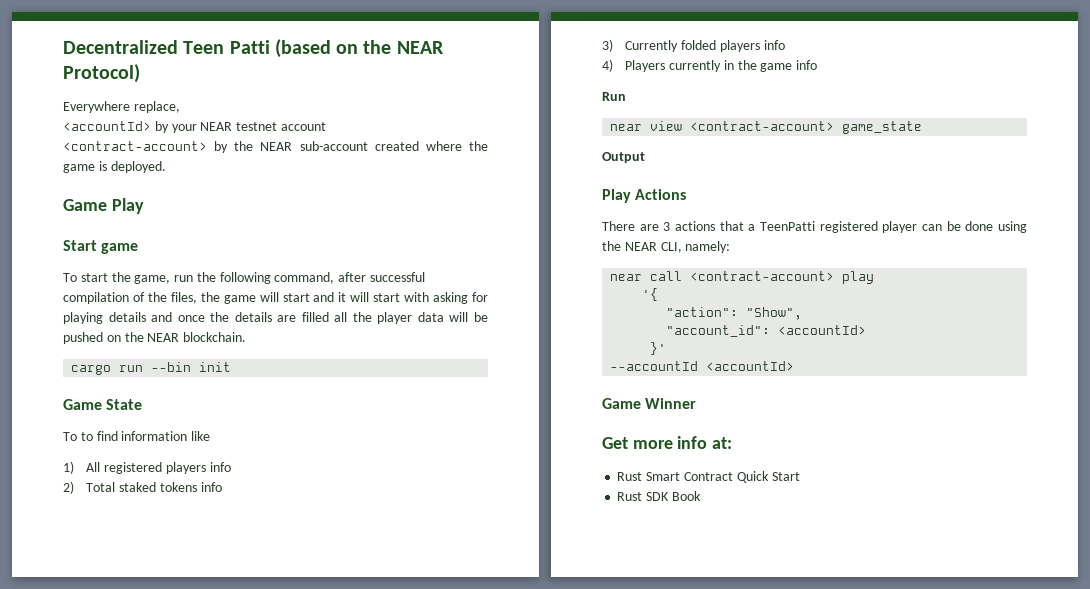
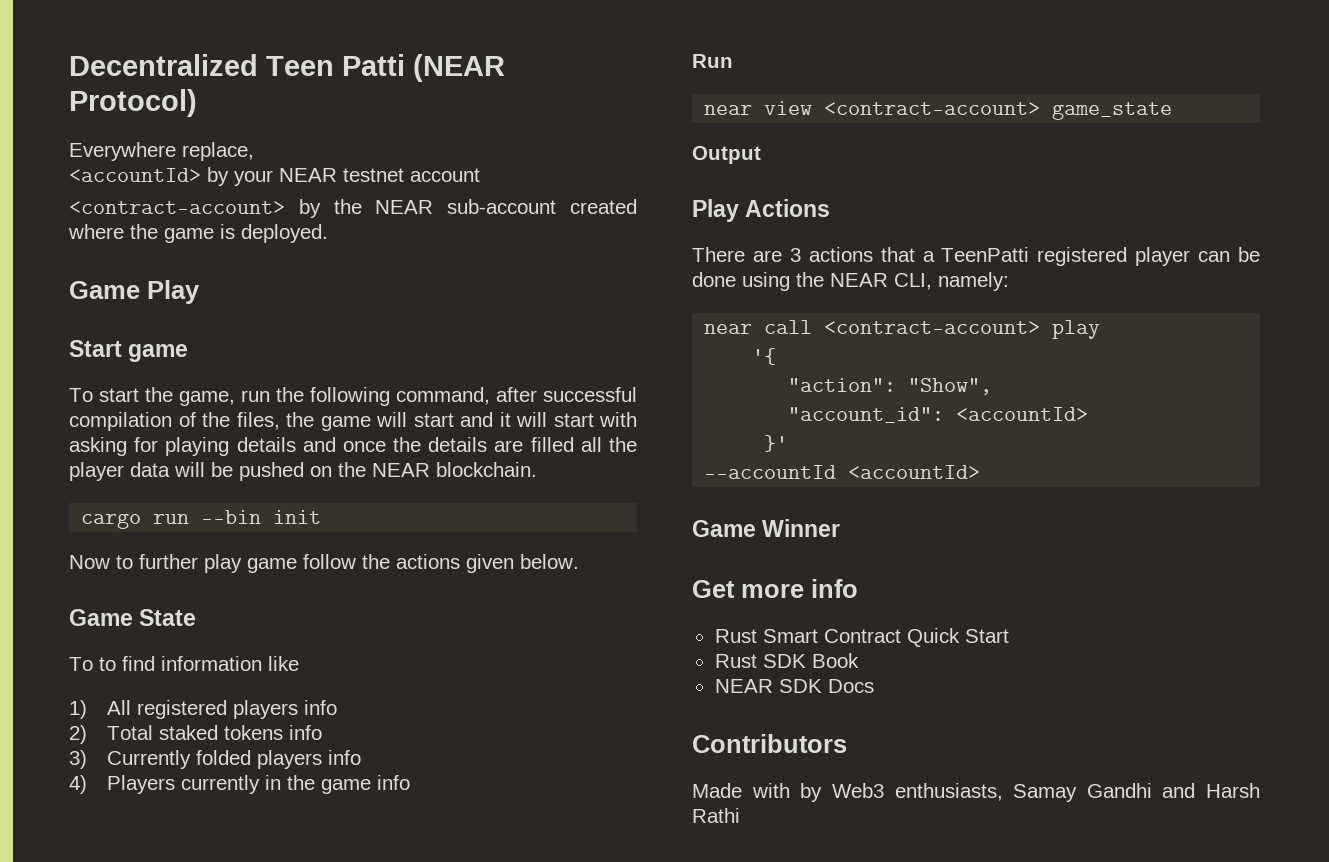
[274,39,444,58] (based on the NEAR -> [413,54,505,82] (NEAR
(232, 367) none -> [69,554,579,573] // Now to further play game follow the actions given below.
[712,437,733,449] at: -> (858, 588) none
(701, 496) none -> [714,679,874,693] [692,734,847,753] [692,783,1260,802] [692,808,740,823] // NEAR SDK Docs // Contributors // Made with by Web3 enthusiasts, Samay Gandhi and Harsh Rathi

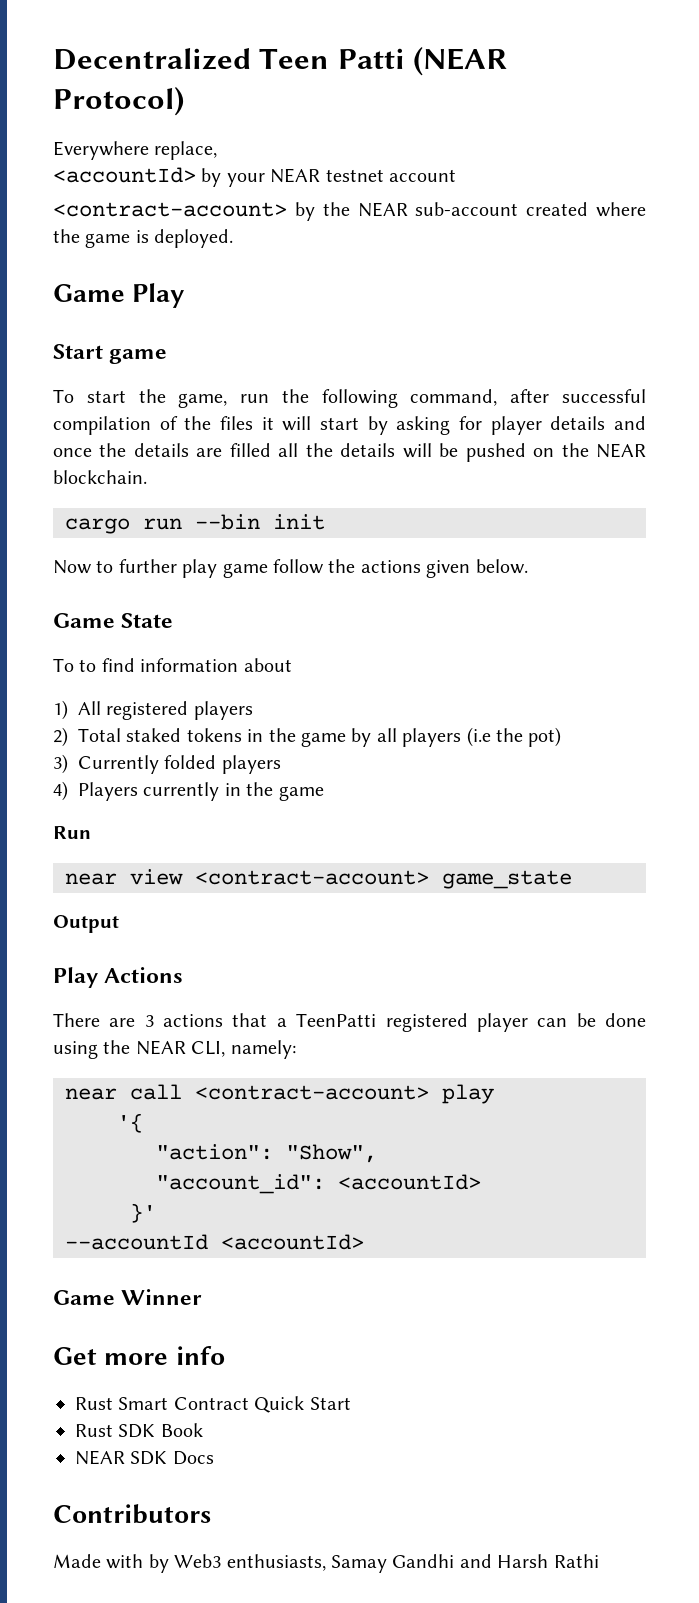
[236,412,493,431] files, the game will start and -> [220,416,253,430] files
[599,412,637,427] with -> [367,416,388,435] by
[165,437,230,456] playing -> [490,416,542,435] player
[69,462,170,481] player data -> [340,443,396,457] details
[268,656,299,671] like -> [243,658,292,672] about
[303,700,337,715] info -> (253, 710) none
[288,725,322,740] info -> [247,727,562,747] in the game by all players (i.e the pot)
[327,750,361,765] info -> (281, 764) none
[376,775,410,790] info -> (324, 793) none

